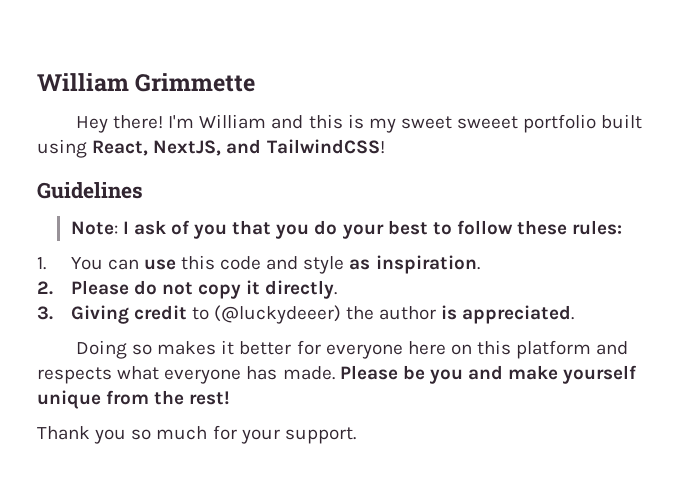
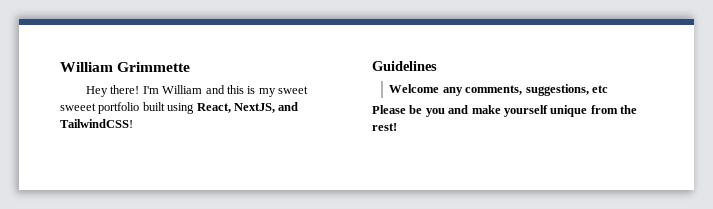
[70,220,623,239] [37,255,480,274] [37,280,338,299] [37,305,575,324] [75,340,629,359] [37,366,335,384] Note: I ask of you that you do your best to follow these rules: // 1. You can use this code and style as inspiration. // 2. Please do not copy it directly. // 3. Giving credit to (@luckydeeer) the author is appreciated. // Doing so makes it better for everyone here on this platform and respects what everyone has made. -> [389,84,608,96] Welcome any comments, suggestions, etc //
[37,425,356,444] // Thank you so much for your support. -> (397, 127) none

